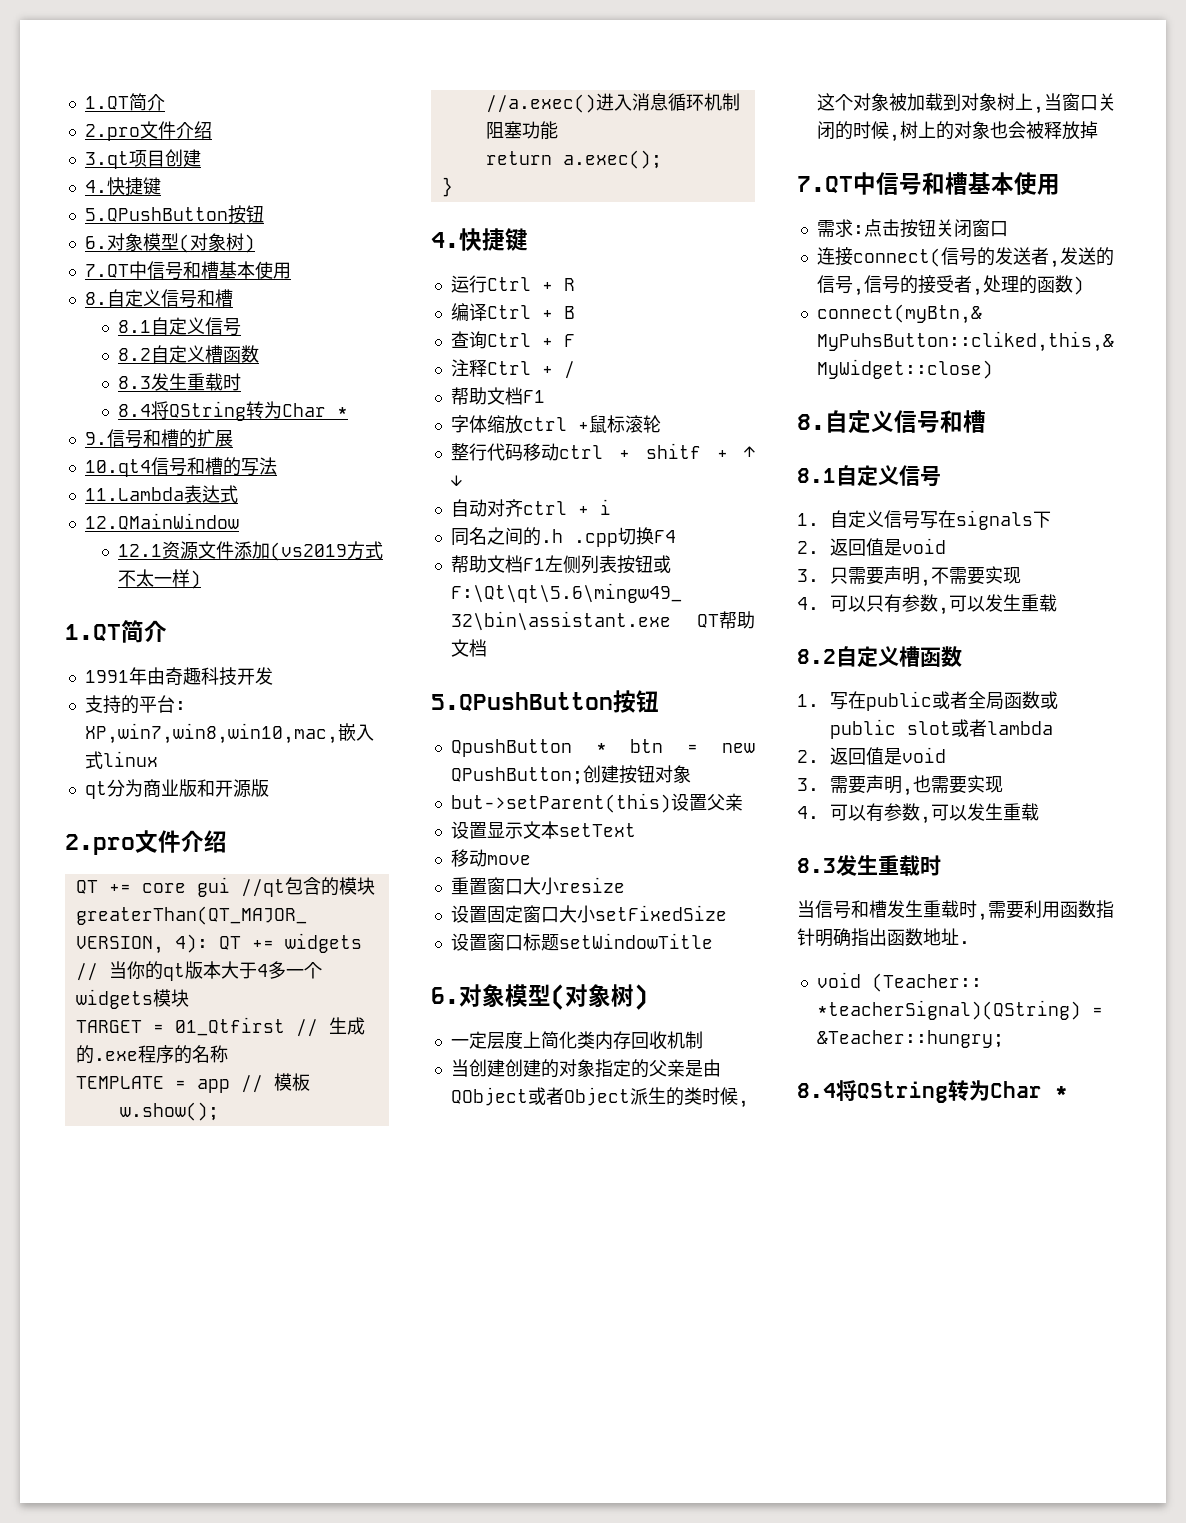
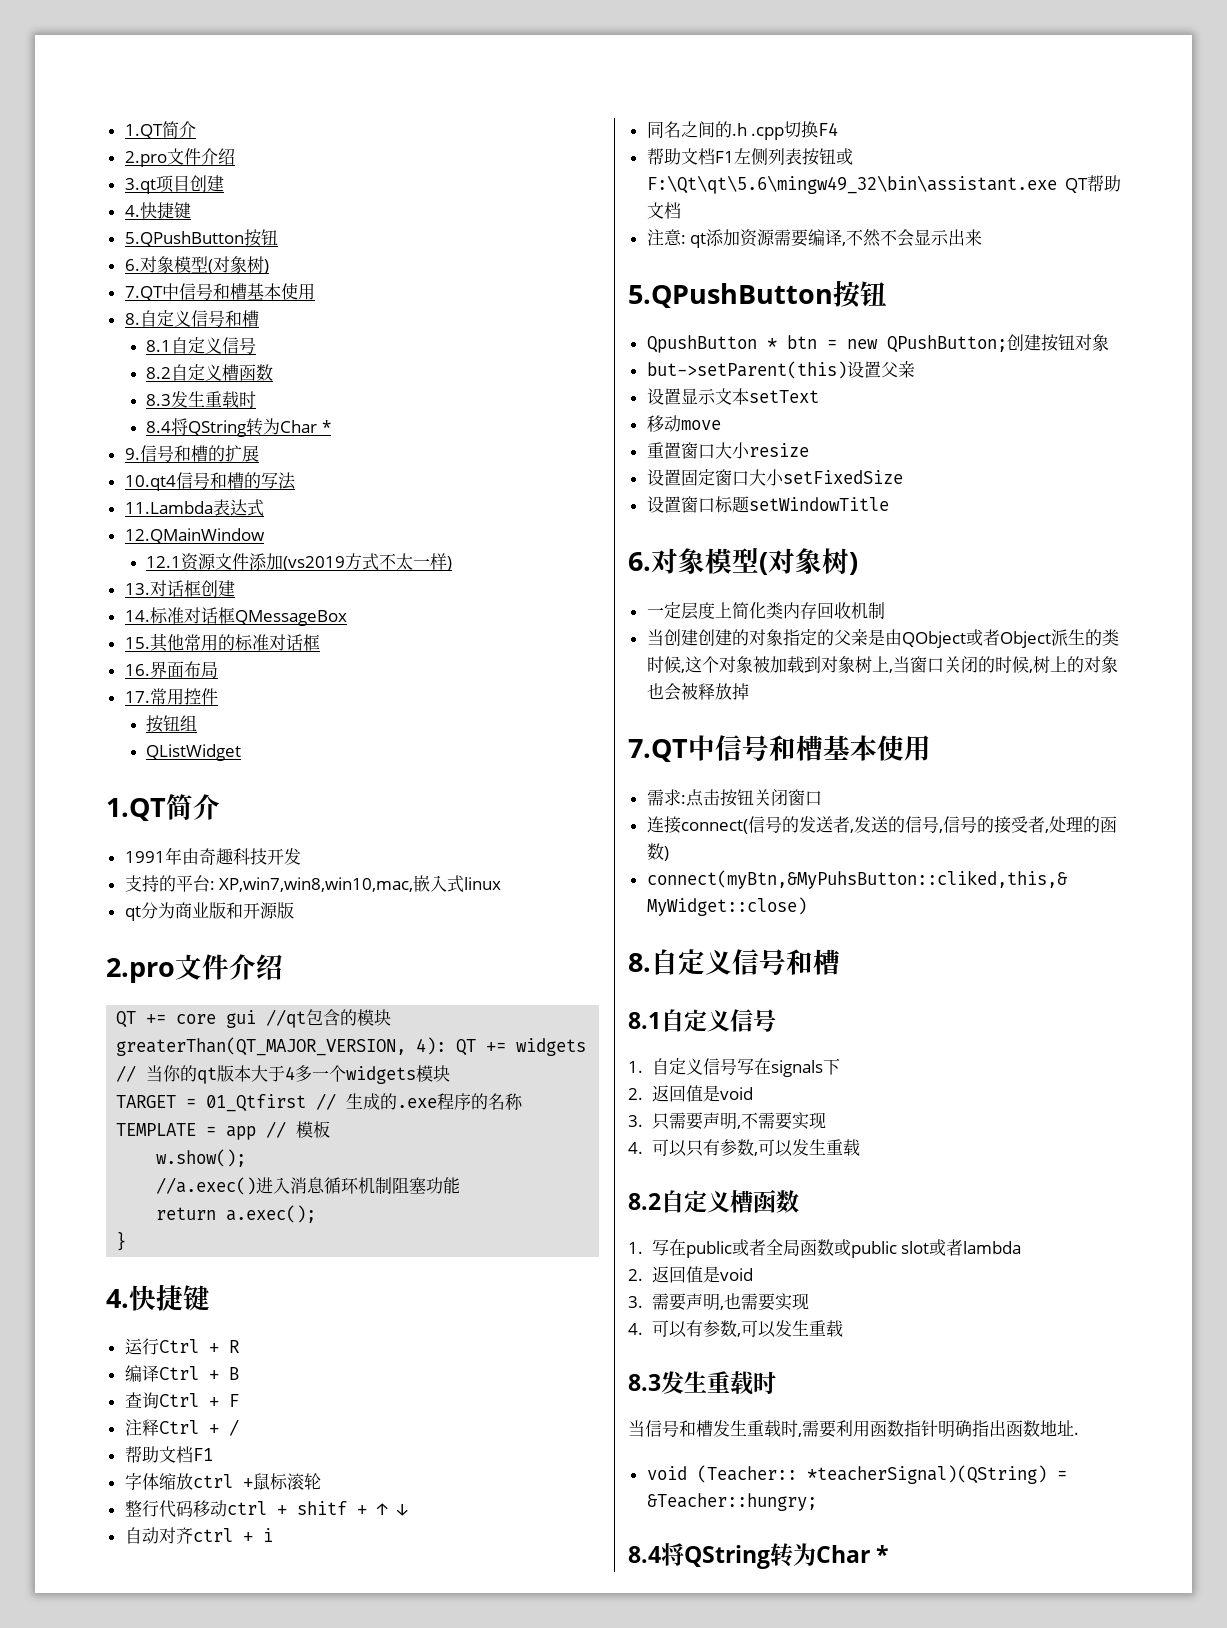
(201, 579) none -> [124,580,235,597] [124,607,347,626] [124,633,320,652] [124,661,218,678] [124,688,218,705] [146,715,198,733] [146,744,242,761] // 13.对话框创建 // 14.标准对话框QMessageBox // 15.其他常用的标准对话框 // 16.界面布局 // 17.常用控件 // 按钮组 // QListWidget
(487, 648) none -> [646,229,983,248] // 注意: qt添加资源需要编译,不然不会显示出来

